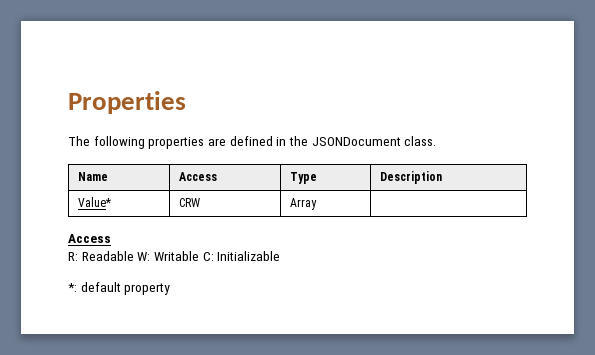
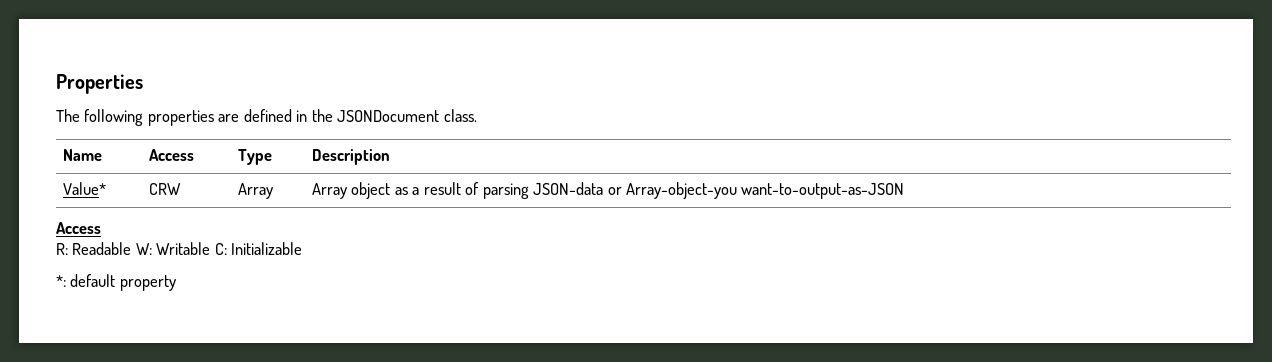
(318, 204) none -> [311,182,905,199] Array object as a result of parsing JSON-data or Array-object-you want-to-output-as-JSON

